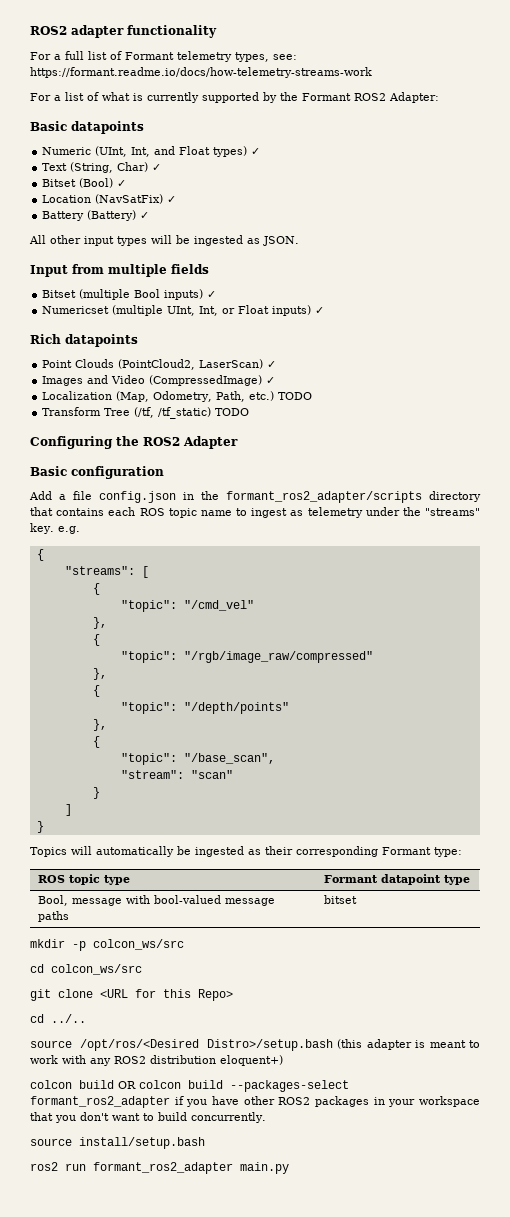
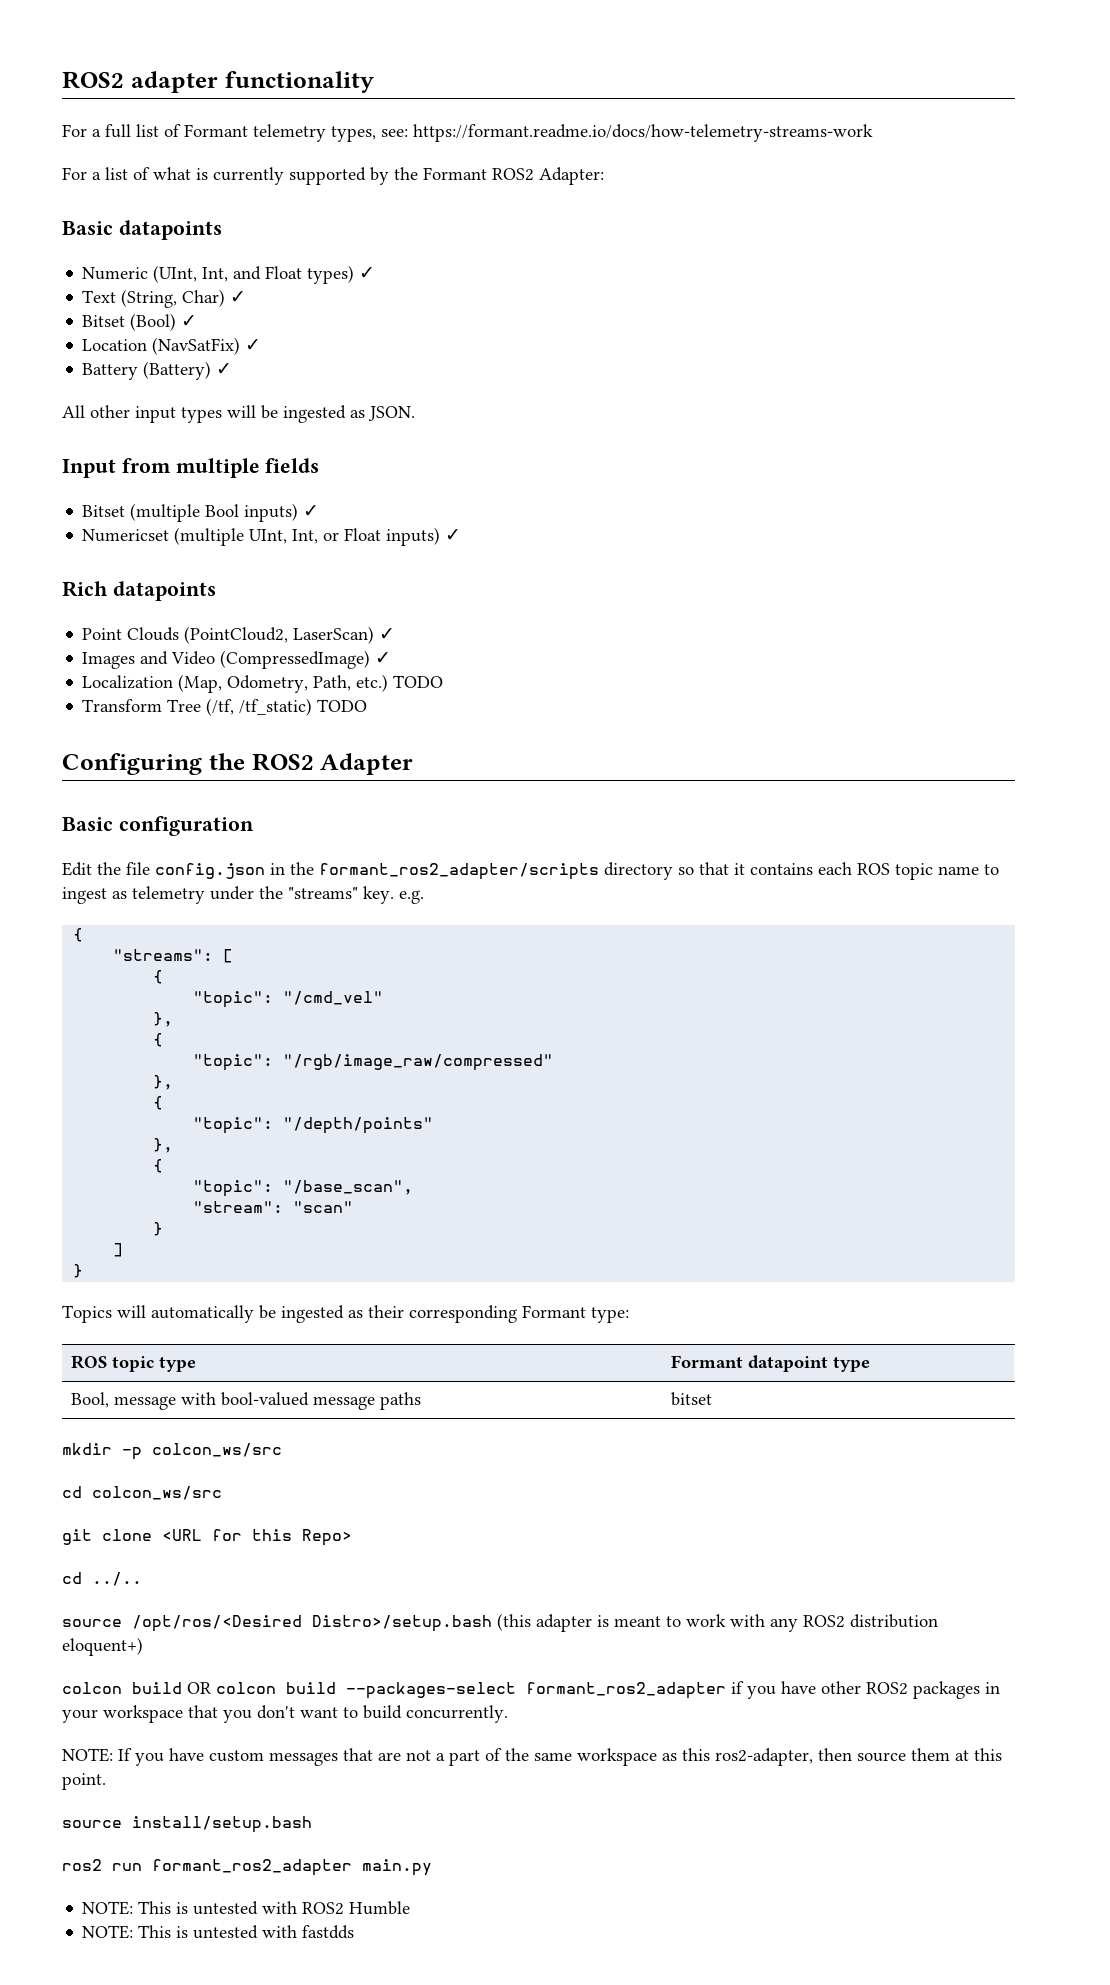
[29,491,66,500] Add a -> [62,862,121,876] Edit the
[30,507,53,516] that -> [678,862,745,875] so that it
(266, 1117) none -> [62,1748,1002,1766] [62,1773,106,1790] // NOTE: If you have custom messages that are not a part of the same workspace as this ros2-adapter, then source them at this point.
(289, 1168) none -> [82,1901,411,1915] [82,1925,355,1939] // NOTE: This is untested with ROS2 Humble // NOTE: This is untested with fastdds

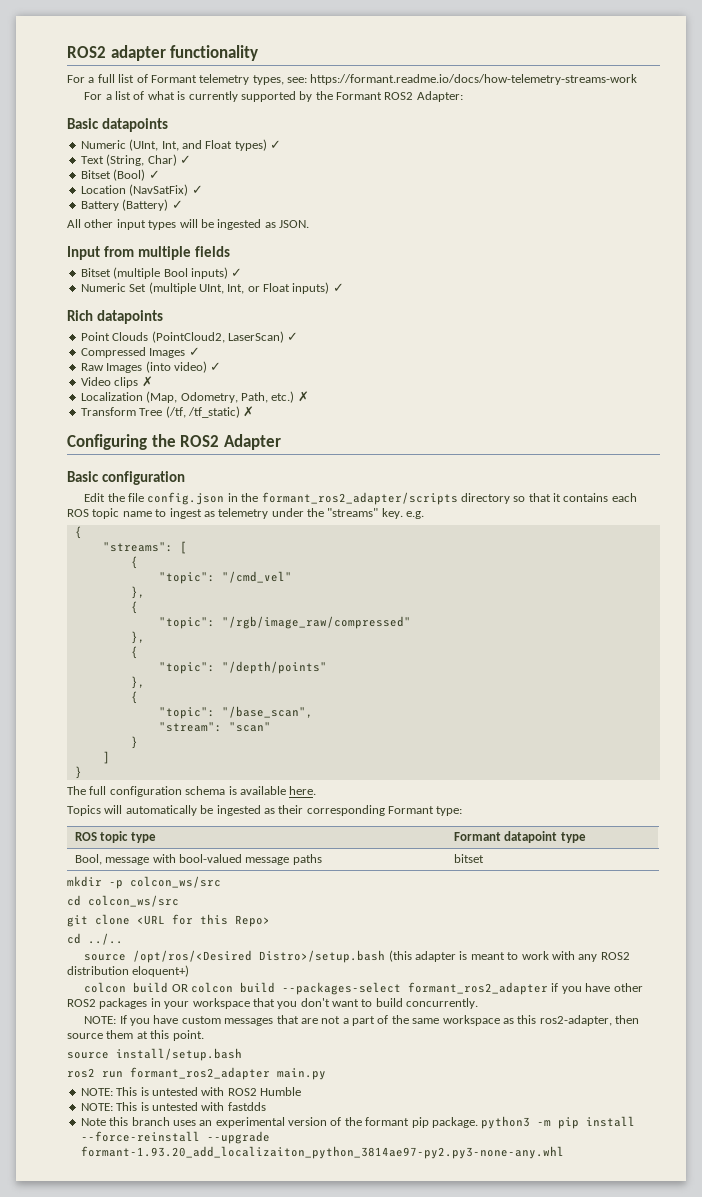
[82,529,170,542] Numericset -> [80,283,147,292] Numeric Set
[82,650,392,669] Images and Video (CompressedImage) ✓ -> [80,347,200,358] [80,361,222,373] [80,376,153,388] Compressed Images ✓ // Raw Images (into video) ✓ // Video clips ✗
[393,675,444,688] TODO -> [297,391,309,402] ✗
[317,699,368,712] TODO -> [243,406,255,417] ✗
(84, 1271) none -> [67,786,317,797] // The full configuration schema is available here.
(355, 1932) none -> [80,1116,636,1129] [80,1131,270,1144] [80,1146,564,1159] // Note this branch uses an experimental version of the formant pip package. python3 -m pip install --force-reinstall --upgrade formant-1.93.20_add_localizaiton_python_3814ae97-py2.py3-none-any.whl

